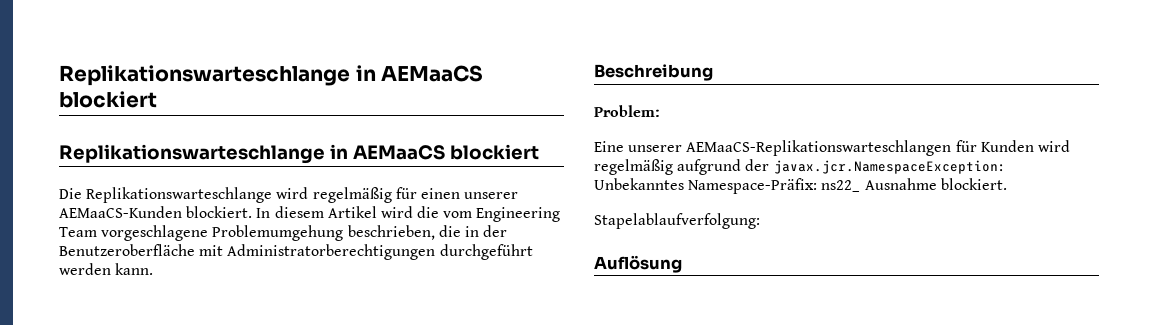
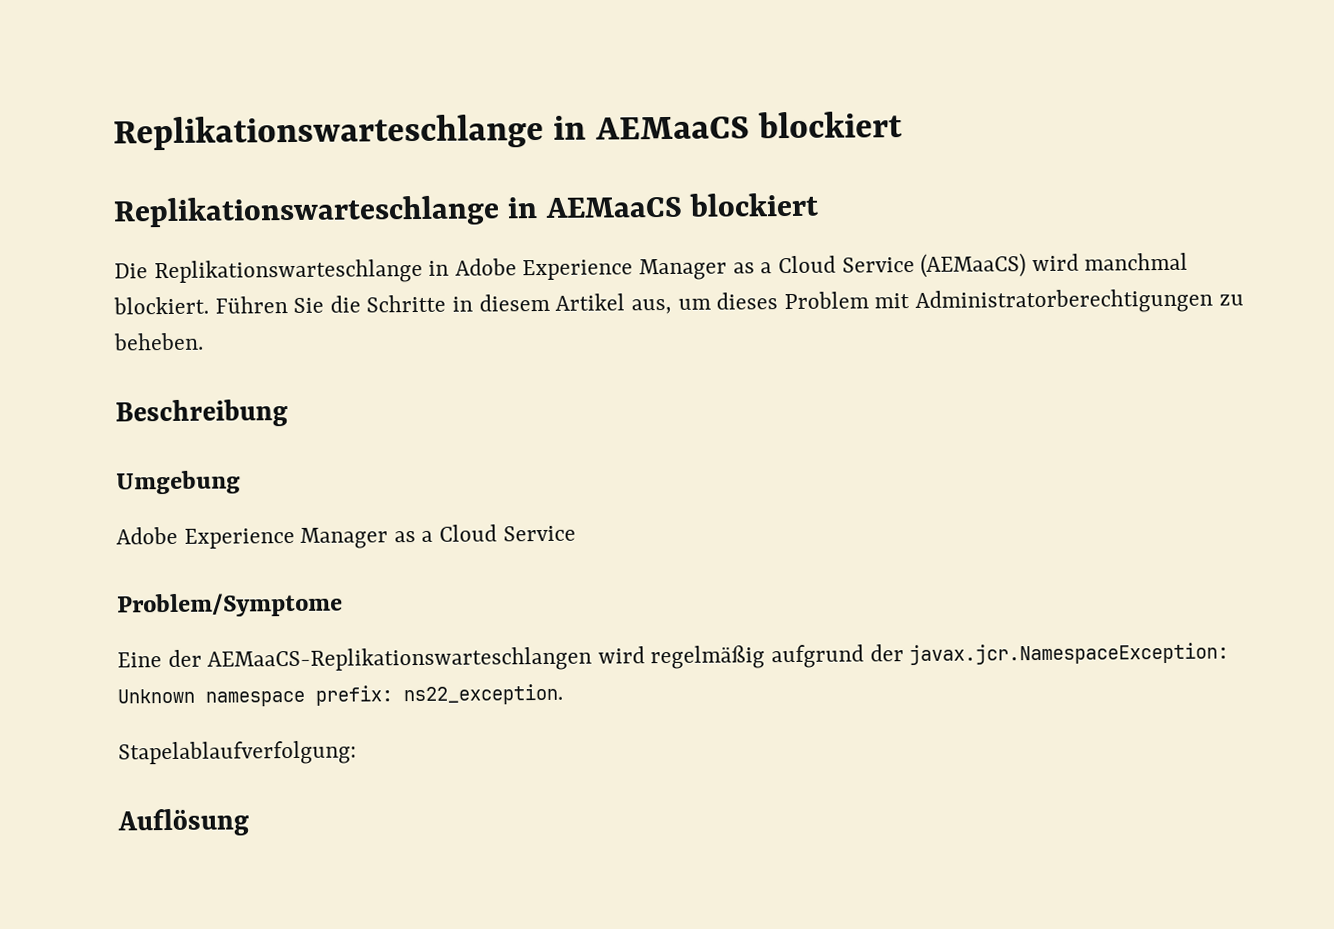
[276,187,519,203] [59,206,561,222] [59,225,508,241] [59,244,533,260] [59,263,154,275] [594,64,713,81] [594,105,660,117] [594,140,1034,156] wird regelmäßig für einen unserer AEMaaCS-Kunden blockiert. In diesem Artikel wird die vom Engineering Team vorgeschlagene Problemumgehung beschrieben, die in der Benutzeroberfläche mit Administratorberechtigungen durchgeführt werden kann. // Beschreibung // Problem: // Eine unserer AEMaaCS-Replikationswarteschlangen für Kunden -> [428,252,1189,281] [113,288,1244,315] [113,332,204,351] [115,399,288,428] [116,470,241,495] [116,524,576,549] [117,592,343,618] [117,646,593,673] in Adobe Experience Manager as a Cloud Service (AEMaaCS) wird manchmal blockiert. Führen Sie die Schritte in diesem Artikel aus, um dieses Problem mit Administratorberechtigungen zu beheben. // Beschreibung // Umgebung // Adobe Experience Manager as a Cloud Service // Problem/Symptome // Eine der AEMaaCS-Replikationswarteschlangen
[594,178,1007,194] Unbekanntes Namespace-Präfix: ns22_ Ausnahme blockiert. -> [117,683,563,707] Unknown namespace prefix: ns22_exception.

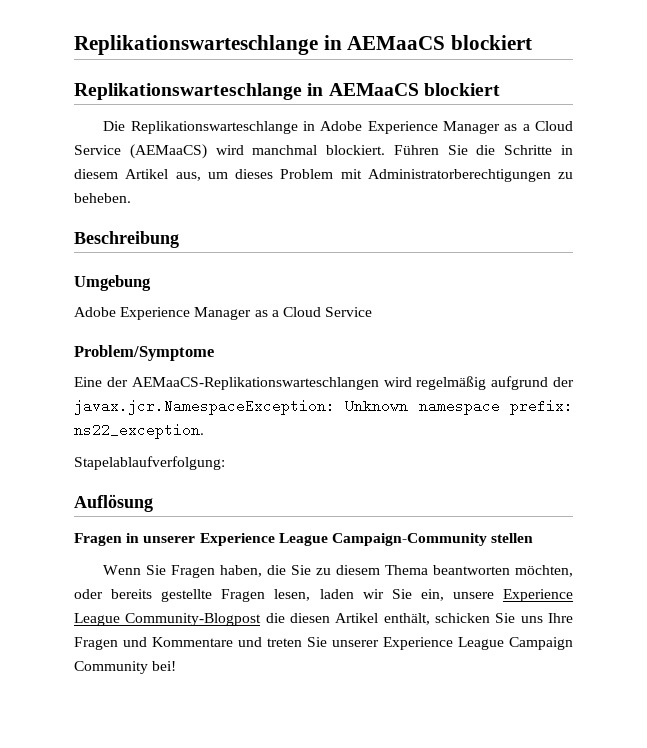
(249, 822) none -> [74,533,534,546] [103,565,573,578] [74,589,574,602] [74,613,573,626] [74,637,573,650] [74,661,177,674] // Fragen in unserer Experience League Campaign-Community stellen // Wenn Sie Fragen haben, die Sie zu diesem Thema beantworten möchten, oder bereits gestellte Fragen lesen, laden wir Sie ein, unsere Experience League Community-Blogpost die diesen Artikel enthält, schicken Sie uns Ihre Fragen und Kommentare und treten Sie unserer Experience League Campaign Community bei!

